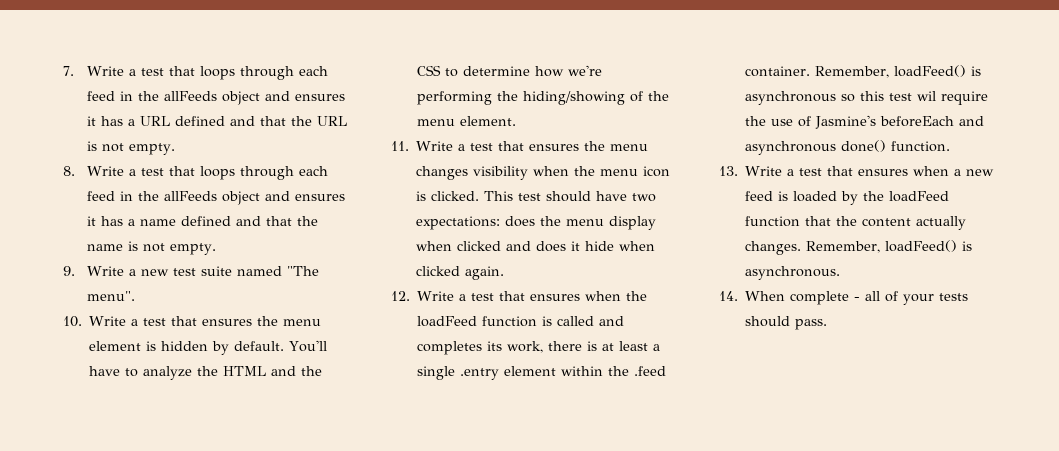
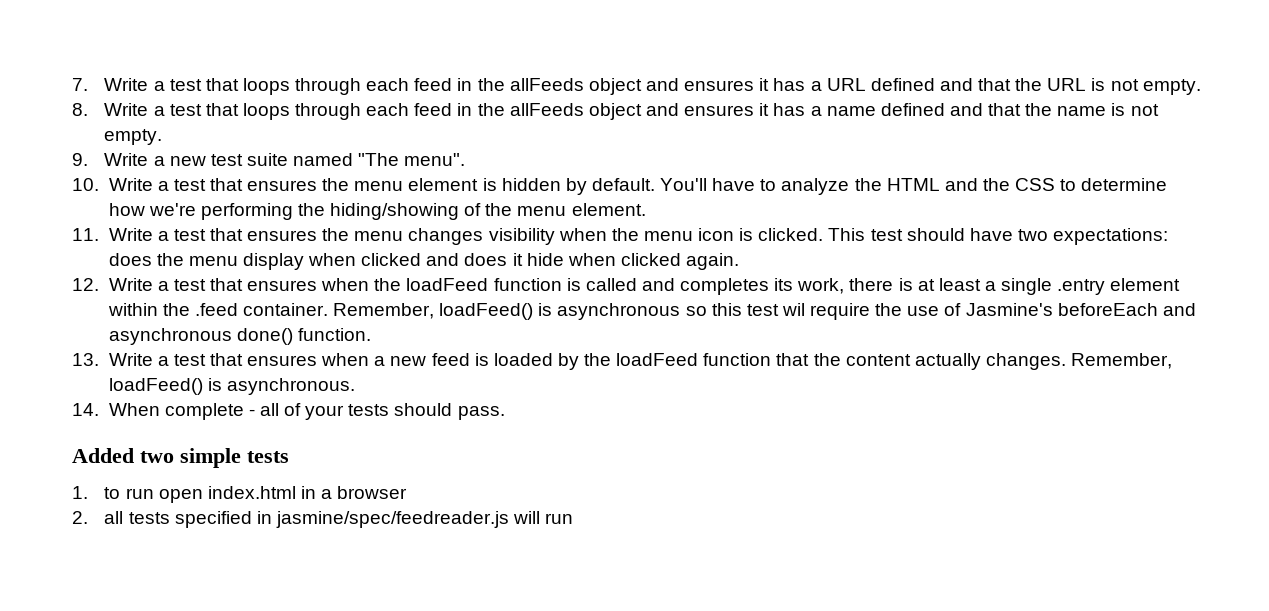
(828, 324) none -> [72,448,289,468] [72,486,408,503] [72,511,574,528] // Added two simple tests // 1. to run open index.html in a browser // 2. all tests specified in jasmine/spec/feedreader.js will run

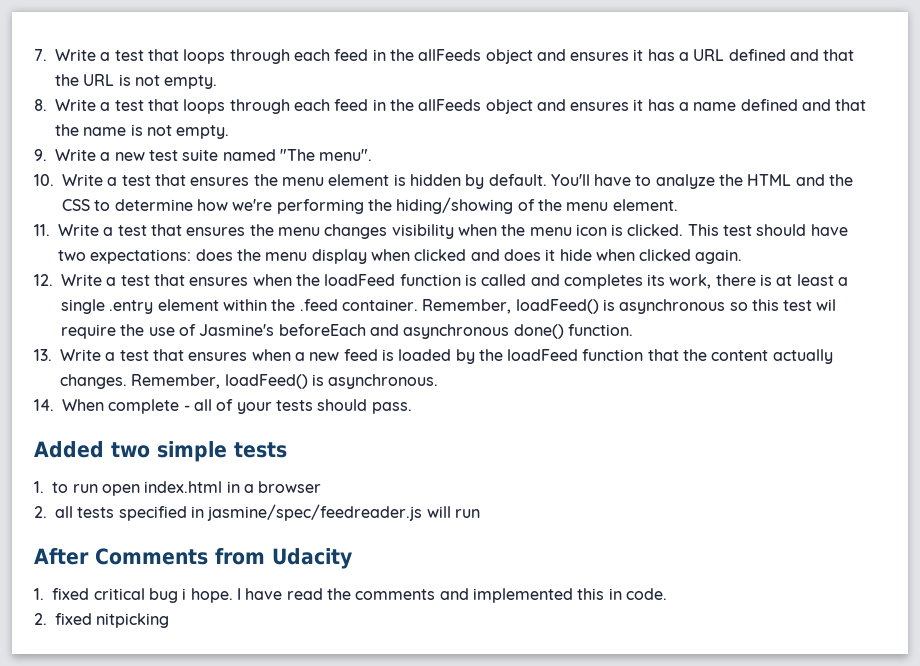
(574, 518) none -> [34,548,352,569] [34,588,667,603] [34,613,170,628] // After Comments from Udacity // 1. fixed critical bug i hope. I have read the comments and implemented this in code. // 2. fixed nitpicking

